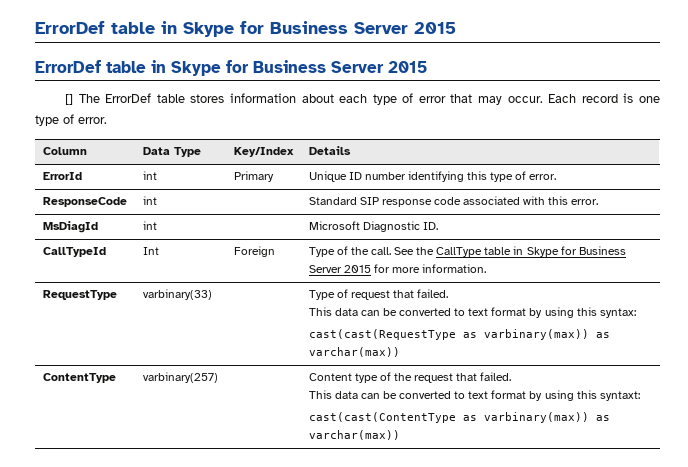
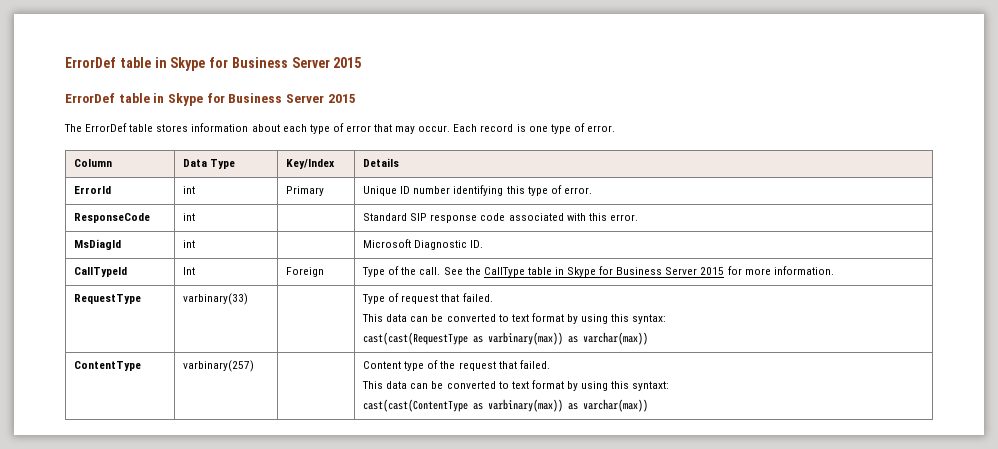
[65,94,74,105] [] -> (356, 98) none

